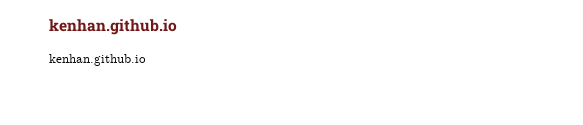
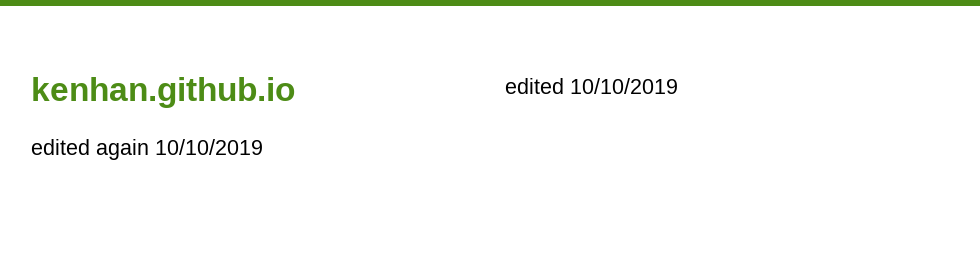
[49,54,146,66] kenhan.github.io -> [31,139,263,160] [505,78,678,94] edited again 10/10/2019 // edited 10/10/2019

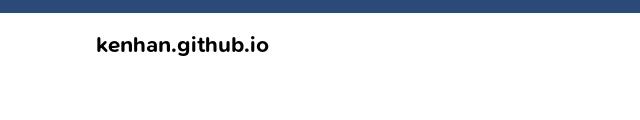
[31,139,263,160] [505,78,678,94] // edited again 10/10/2019 // edited 10/10/2019 -> (269, 46) none

